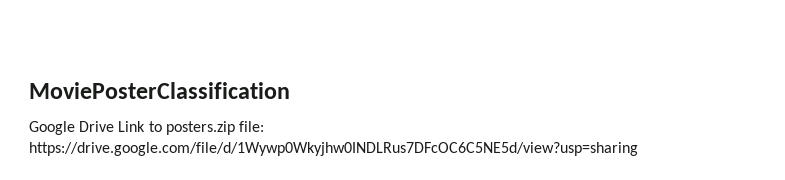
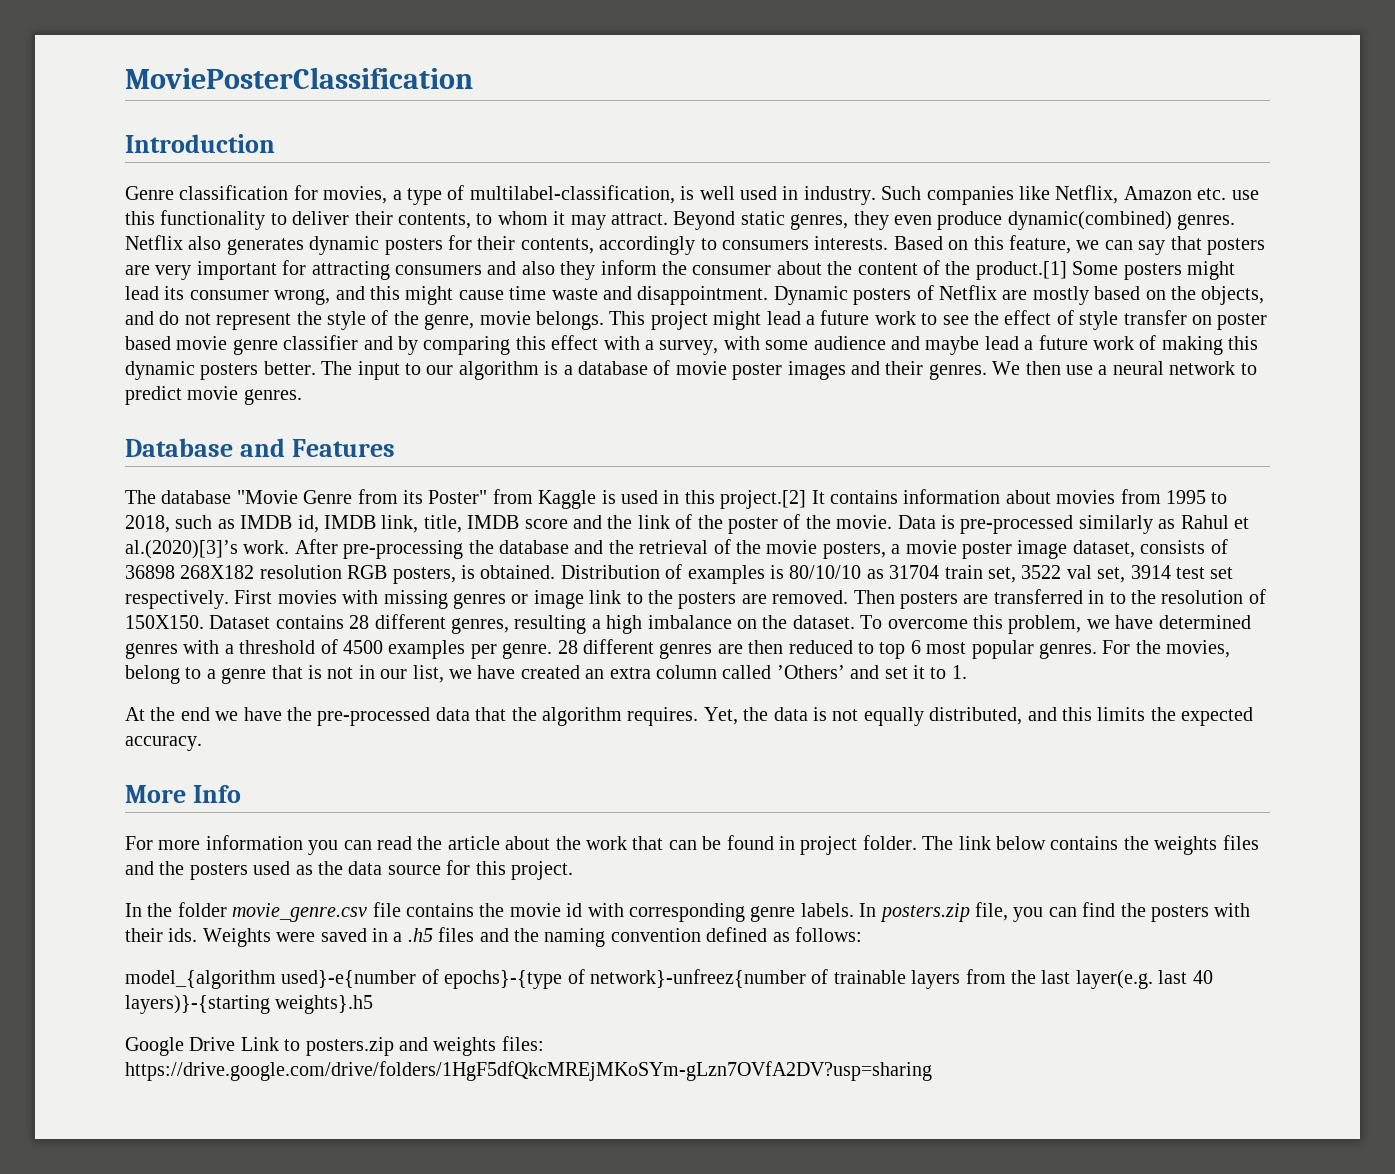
(290, 90) none -> [125,134,275,153] [125,185,1259,205] [125,210,1236,230] [125,235,1265,255] [125,260,1235,280] [125,285,1265,305] [125,310,1268,330] [125,335,1259,355] [125,360,1257,380] [125,386,302,405] [125,438,395,457] [125,489,1228,509] [125,514,1249,534] [125,539,1228,559] [125,564,1234,584] [125,589,1266,609] [125,614,1251,634] [125,639,1231,659] [125,665,967,684] [125,707,1254,726] [125,736,202,751] [125,785,241,803] [125,835,1259,855] [125,860,573,880] [125,902,1251,922] [125,927,862,947] [125,969,1213,989] [125,995,374,1014] // Introduction // Genre classification for movies, a type of multilabel-classification, is well used in industry. Such companies like Netflix, Amazon etc. use this functionality to deliver their contents, to whom it may attract. Beyond static genres, they even produce dynamic(combined) genres. Netflix also generates dynamic posters for their contents, accordingly to consumers interests. Based on this feature, we can say that posters are very important for attracting consumers and also they inform the consumer about the content of the product.[1] Some posters might lead its consumer wrong, and this might cause time waste and disappointment. Dynamic posters of Netflix are mostly based on the objects, and do not represent the style of the genre, movie belongs. This project might lead a future work to see the effect of style transfer on poster based movie genre classifier and by comparing this effect with a survey, with some audience and maybe lead a future work of making this dynamic posters better. The input to our algorithm is a database of movie poster images and their genres. We then use a neural network to predict movie genres. // Database and Features // The database "Movie Genre from its Poster" from Kaggle is used in this project.[2] It contains information about movies from 1995 to 2018, such as IMDB id, IMDB link, title, IMDB score and the link of the poster of the movie. Data is pre-processed similarly as Rahul et al.(2020)[3]’s work. After pre-processing the database and the retrieval of the movie posters, a movie poster image dataset, consists of 36898 268X182 resolution RGB posters, is obtained. Distribution of examples is 80/10/10 as 31704 train set, 3522 val set, 3914 test set respectively. First movies with missing genres or image link to the posters are removed. Then posters are transferred in to the resolution of 150X150. Dataset contains 28 different genres, resulting a high imbalance on the dataset. To overcome this problem, we have determined genres with a threshold of 4500 examples per genre. 28 different genres are then reduced to top 6 most popular genres. For the movies, belong to a genre that is not in our list, we have created an extra column called ’Others’ and set it to 1. // At the end we have the pre-processed data that the algorithm requires. Yet, the data is not equally distributed, and this limits the expected accuracy. // More Info // For more information you can read the article about the work that can be found in project folder. The link below contains the weights files and the posters used as the data source for this project. // In the folder movie_genre.csv file contains the movie id with corresponding genre labels. In posters.zip file, you can find the posters with their ids. Weights were saved in a .h5 files and the naming convention defined as follows: // model_{algorithm used}-e{number of epochs}-{type of network}-unfreez{number of trainable layers from the last layer(e.g. last 40 layers)}-{starting weights}.h5
[238,121,264,132] [29,142,638,156] file: https://drive.google.com/file/d/1Wywp0Wkyjhw0INDLRus7DFcOC6C5NE5d/view?usp=sharing -> [399,1036,544,1056] [125,1061,932,1081] and weights files: https://drive.google.com/drive/folders/1HgF5dfQkcMREjMKoSYm-gLzn7OVfA2DV?usp=sharing

